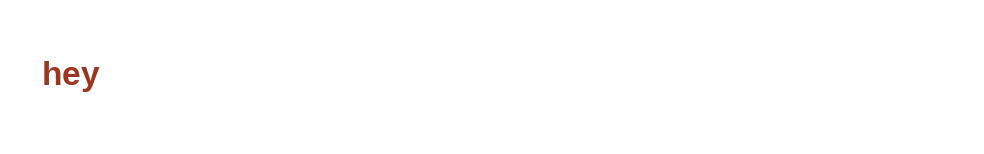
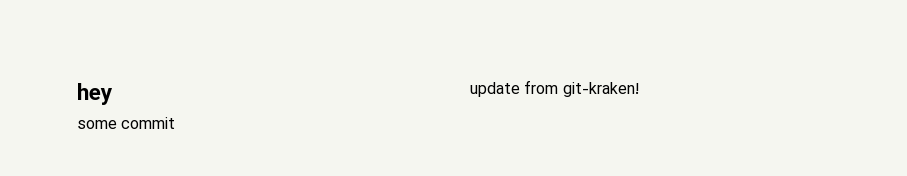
(100, 76) none -> [77,117,176,129] [470,80,639,97] // some commit // update from git-kraken!

